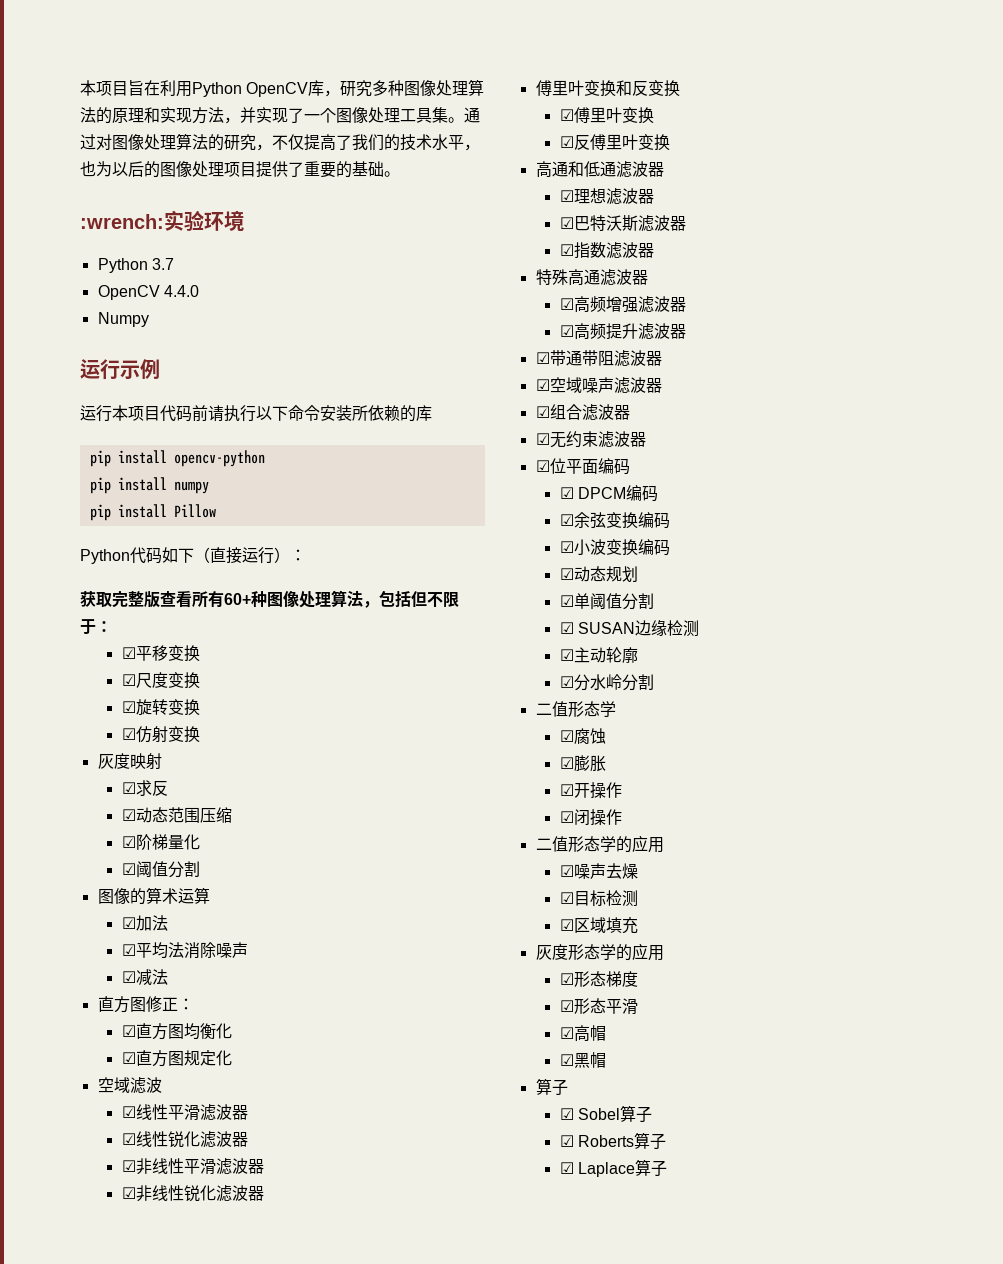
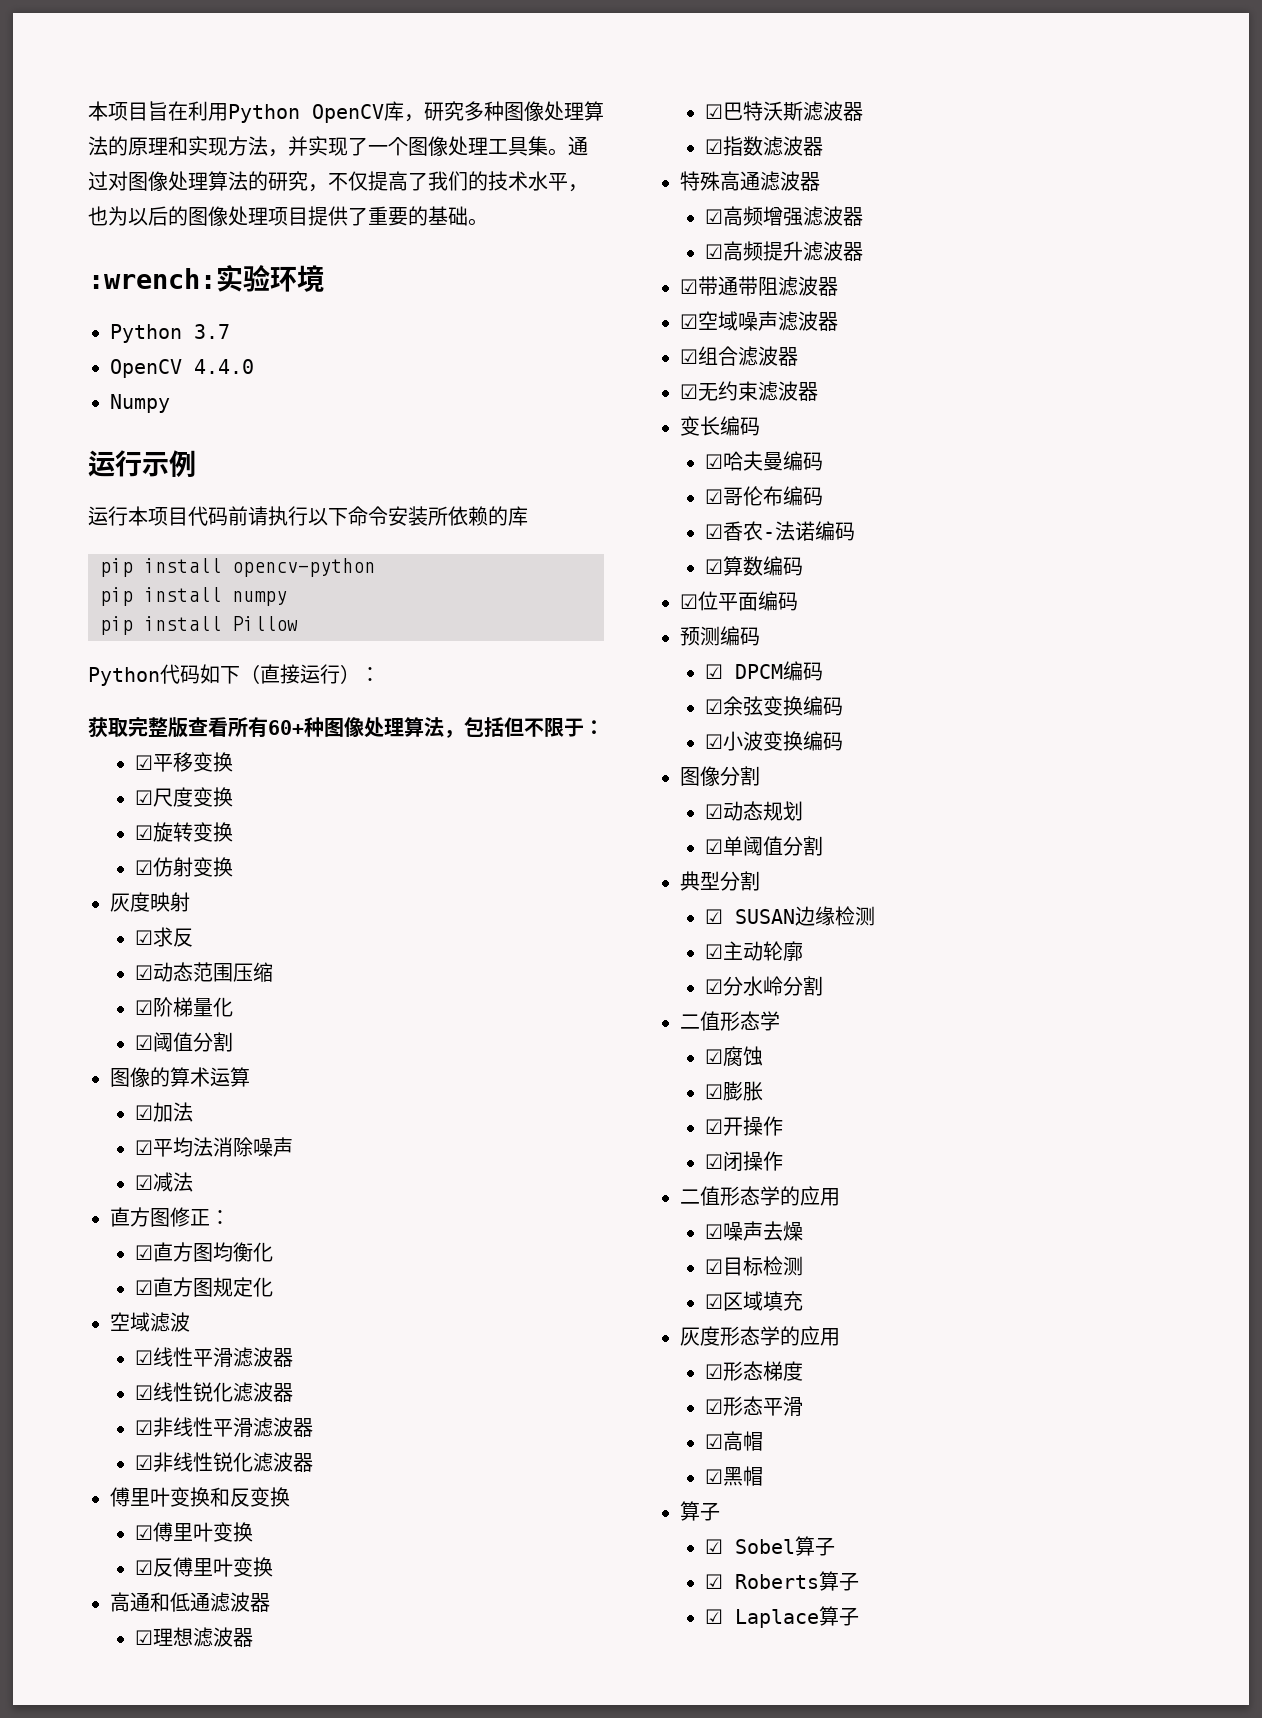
(646, 439) none -> [680,416,760,436] [705,451,824,471] [705,486,824,506] [705,521,856,541] [705,556,804,576] // 变长编码 // ☑哈夫曼编码 // ☑哥伦布编码 // ☑香农-法诺编码 // ☑算数编码
(630, 466) none -> [680,626,760,646] // 预测编码
(670, 547) none -> [680,766,760,786] // 图像分割
(654, 601) none -> [680,871,760,891] // 典型分割

